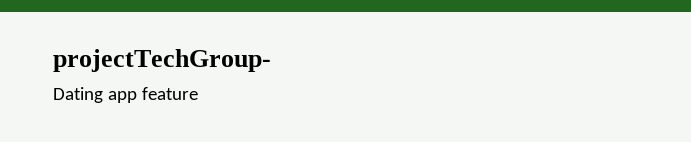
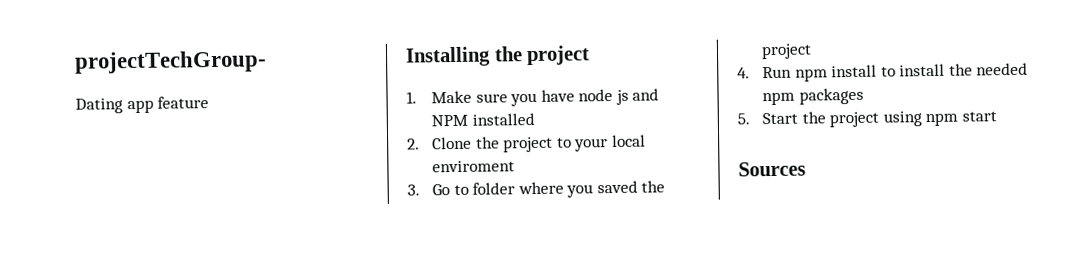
(198, 93) none -> [405,45,591,67] [406,88,660,107] [430,112,535,127] [407,134,646,153] [431,160,515,173] [407,180,666,198] [760,43,812,60] [737,62,1029,82] [761,87,864,106] [737,111,997,128] [738,161,806,177] // Installing the project // 1. Make sure you have node js and NPM installed // 2. Clone the project to your local enviroment // 3. Go to folder where you saved the project // 4. Run npm install to install the needed npm packages // 5. Start the project using npm start // Sources

